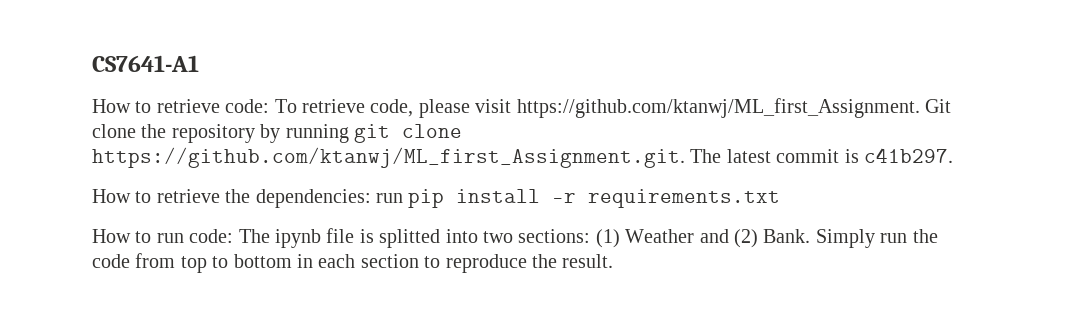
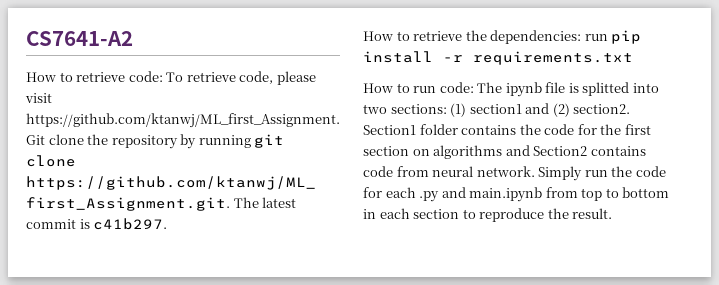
[92,55,199,72] CS7641-A1 -> [26,31,133,46] CS7641-A2
[625,229,695,243] Weather -> [469,104,522,114] section1
[763,229,938,248] [92,254,130,268] Bank. Simply run the code -> [573,104,631,114] [363,124,651,135] [363,145,646,159] [363,166,666,181] [363,187,543,202] section2. Section1 folder contains the code for the first section on algorithms and Section2 contains code from neural network. Simply run the code for each .py and main.ipynb

